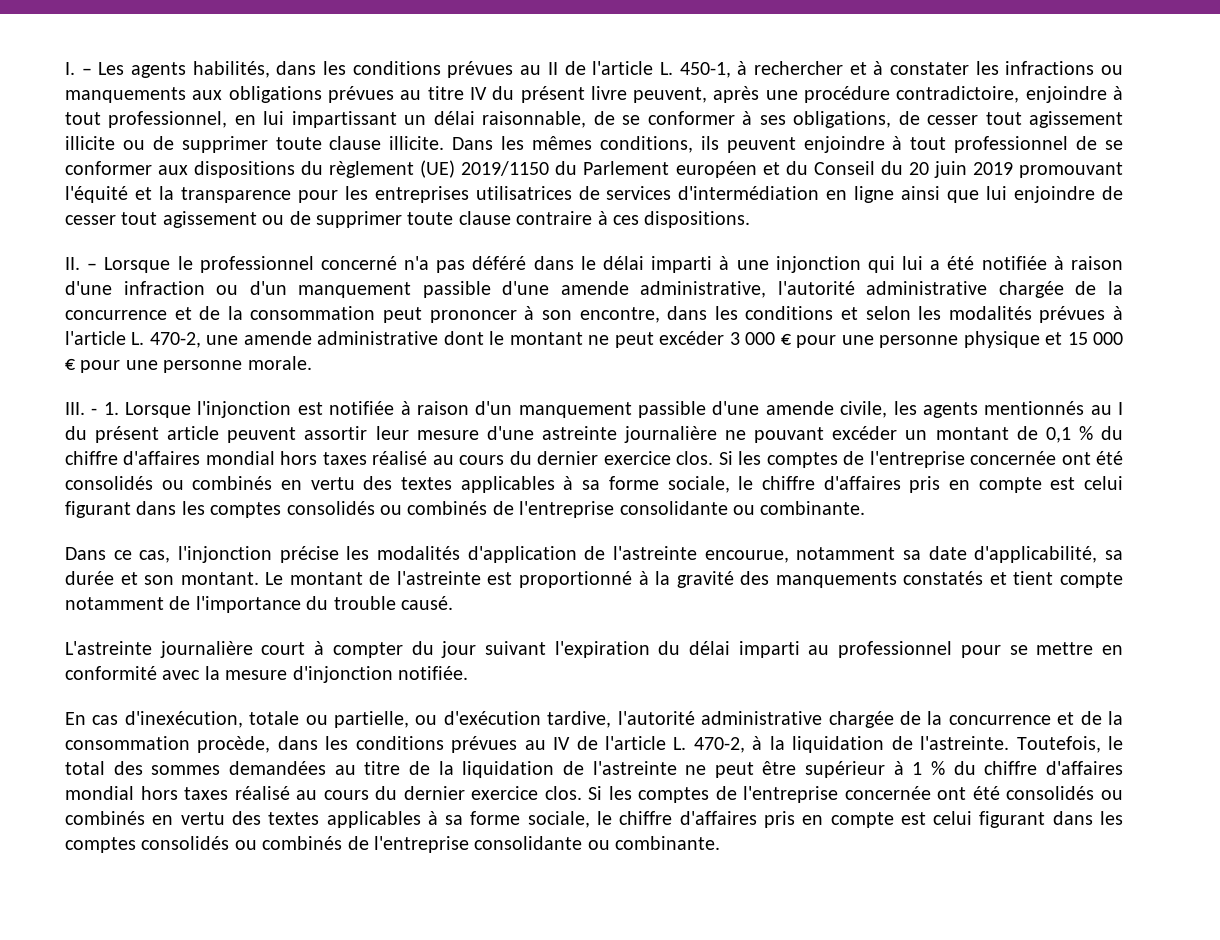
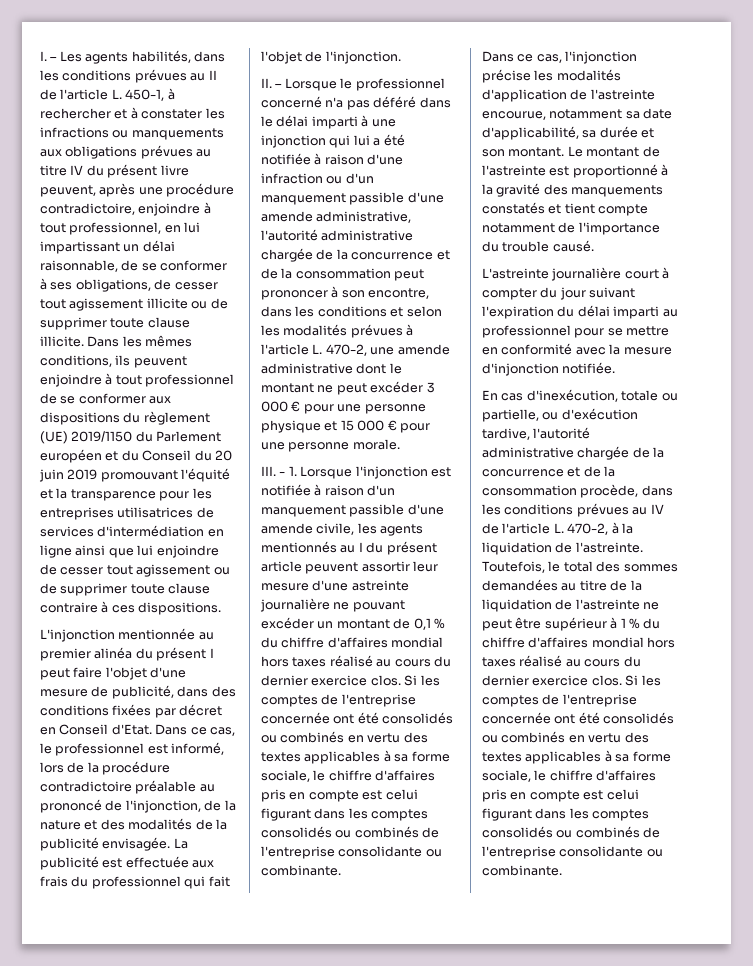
(751, 219) none -> [40,628,214,642] [40,647,214,661] [40,667,187,680] [40,685,236,699] [40,704,223,718] [40,724,235,736] [40,742,225,756] [40,761,171,775] [40,780,215,794] [40,799,236,813] [40,818,227,830] [40,837,188,851] [40,856,215,870] [40,876,230,889] [261,51,401,64] // L'injonction mentionnée au premier alinéa du présent I peut faire l'objet d'une mesure de publicité, dans des conditions fixées par décret en Conseil d'Etat. Dans ce cas, le professionnel est informé, lors de la procédure contradictoire préalable au prononcé de l'injonction, de la nature et des modalités de la publicité envisagée. La publicité est effectuée aux frais du professionnel qui fait l'objet de l'injonction.

